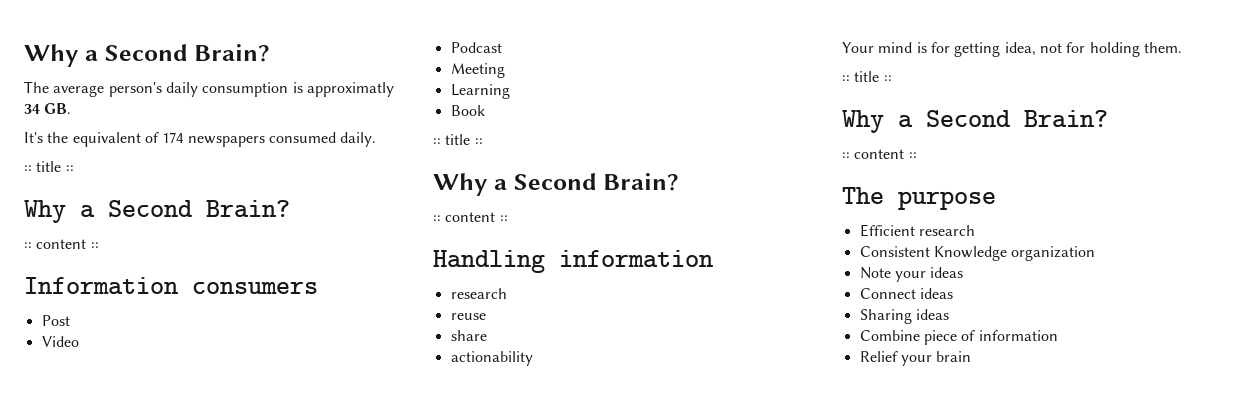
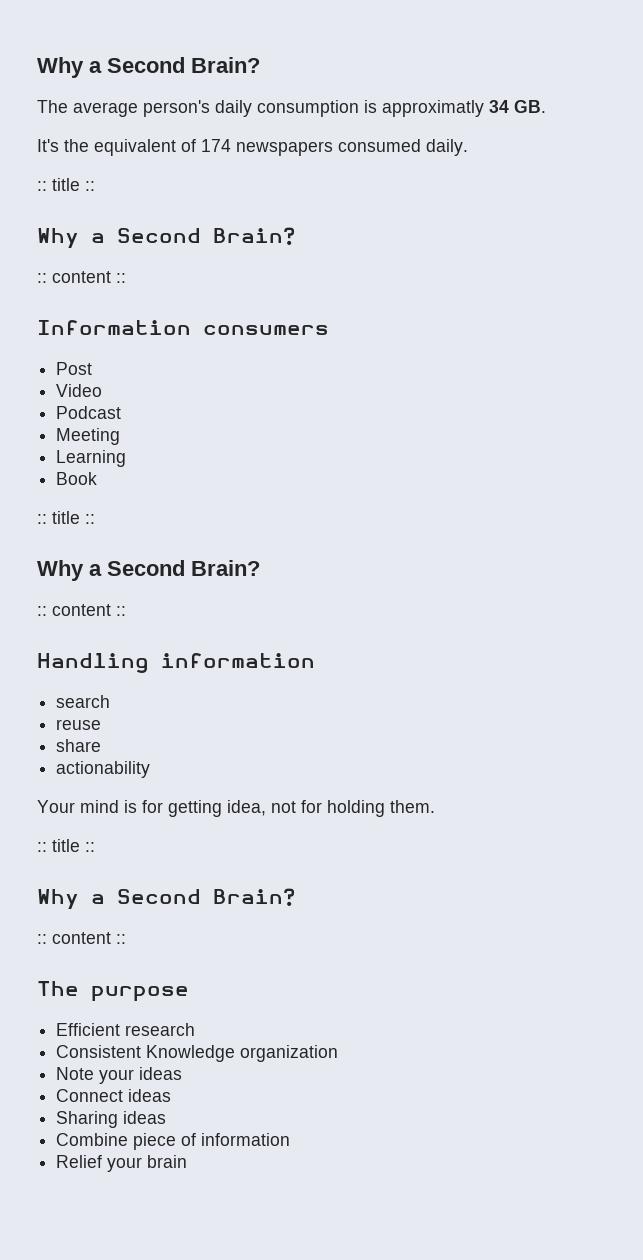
[450,288,507,299] research -> [56,695,111,708] search

